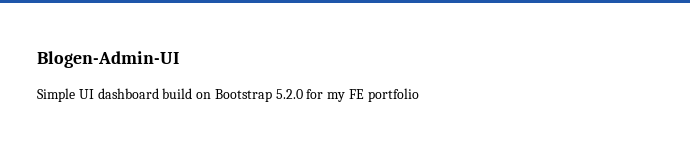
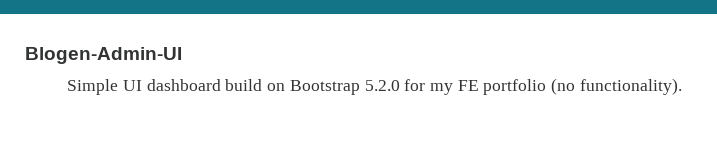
(419, 95) none -> [551,78,682,95] (no functionality).

